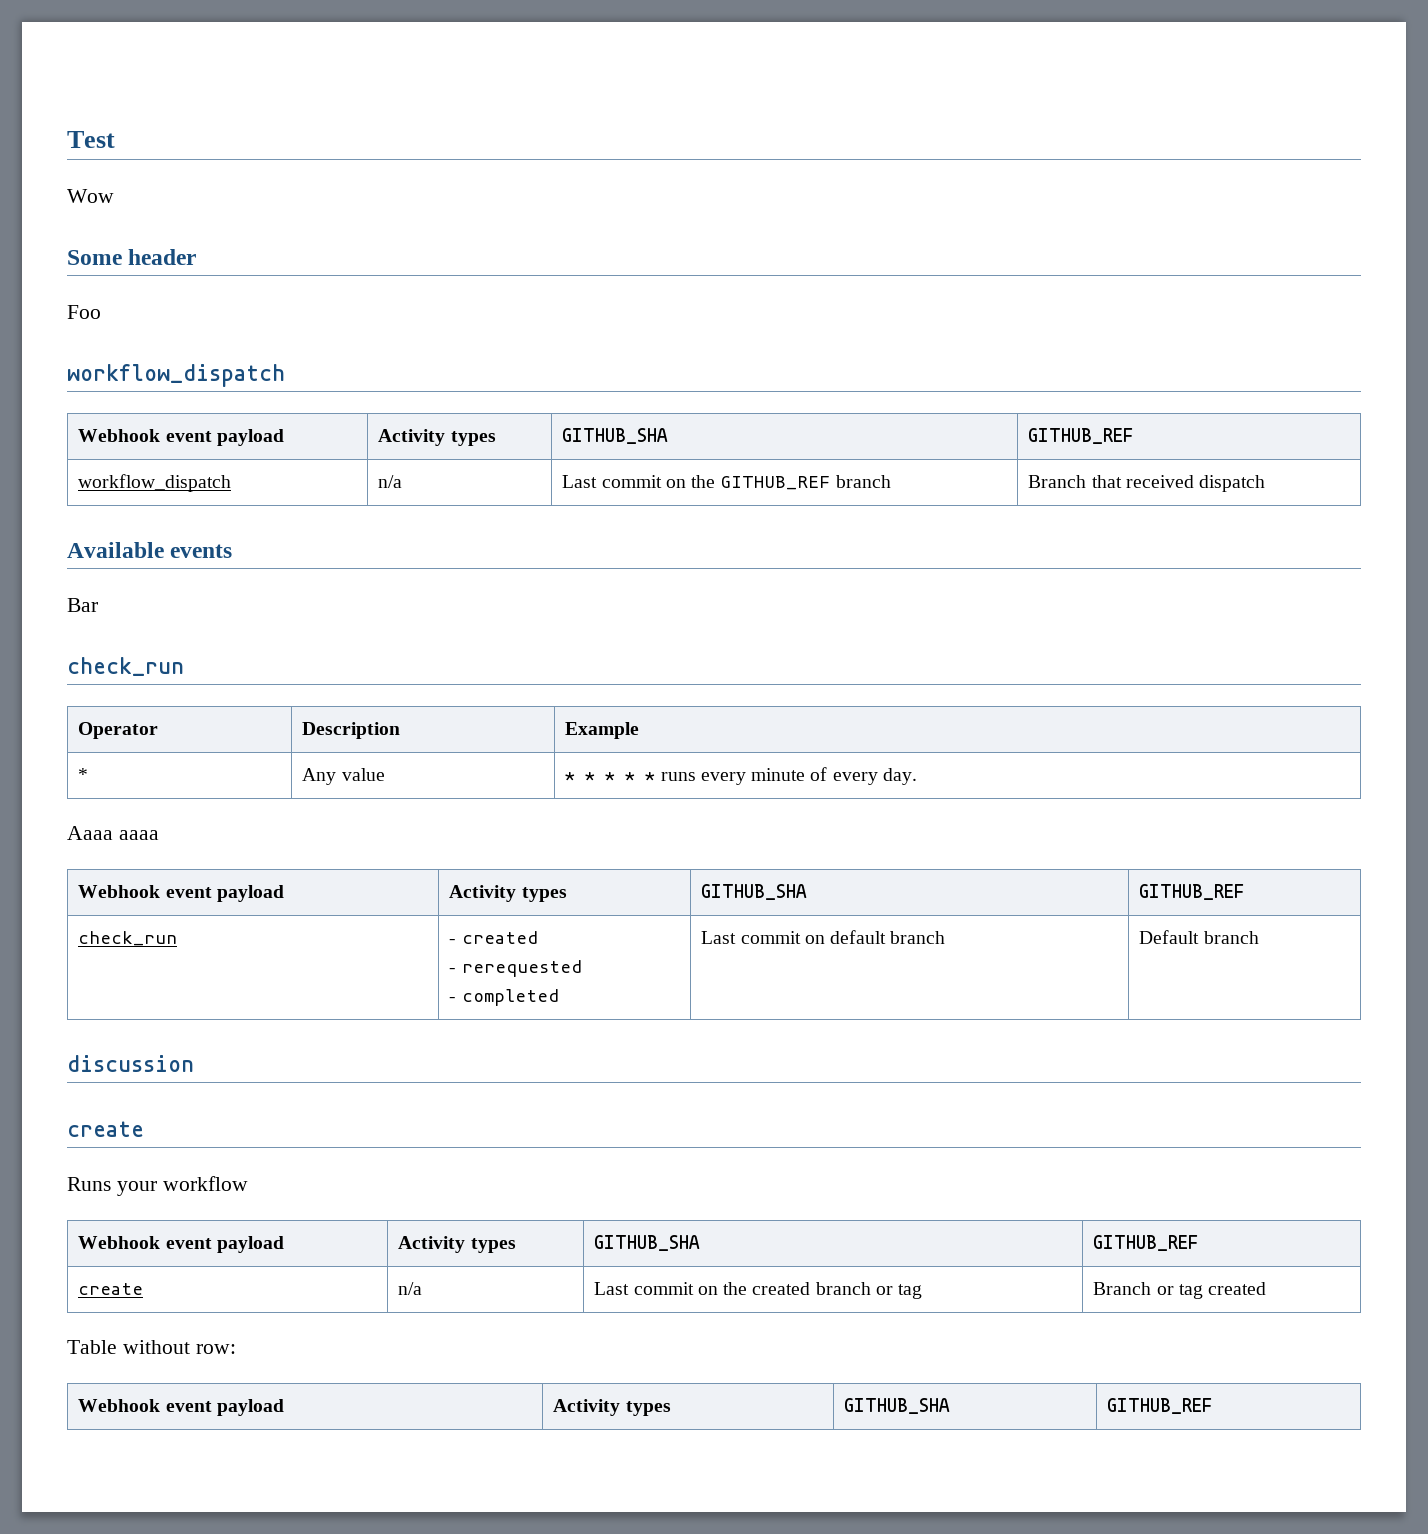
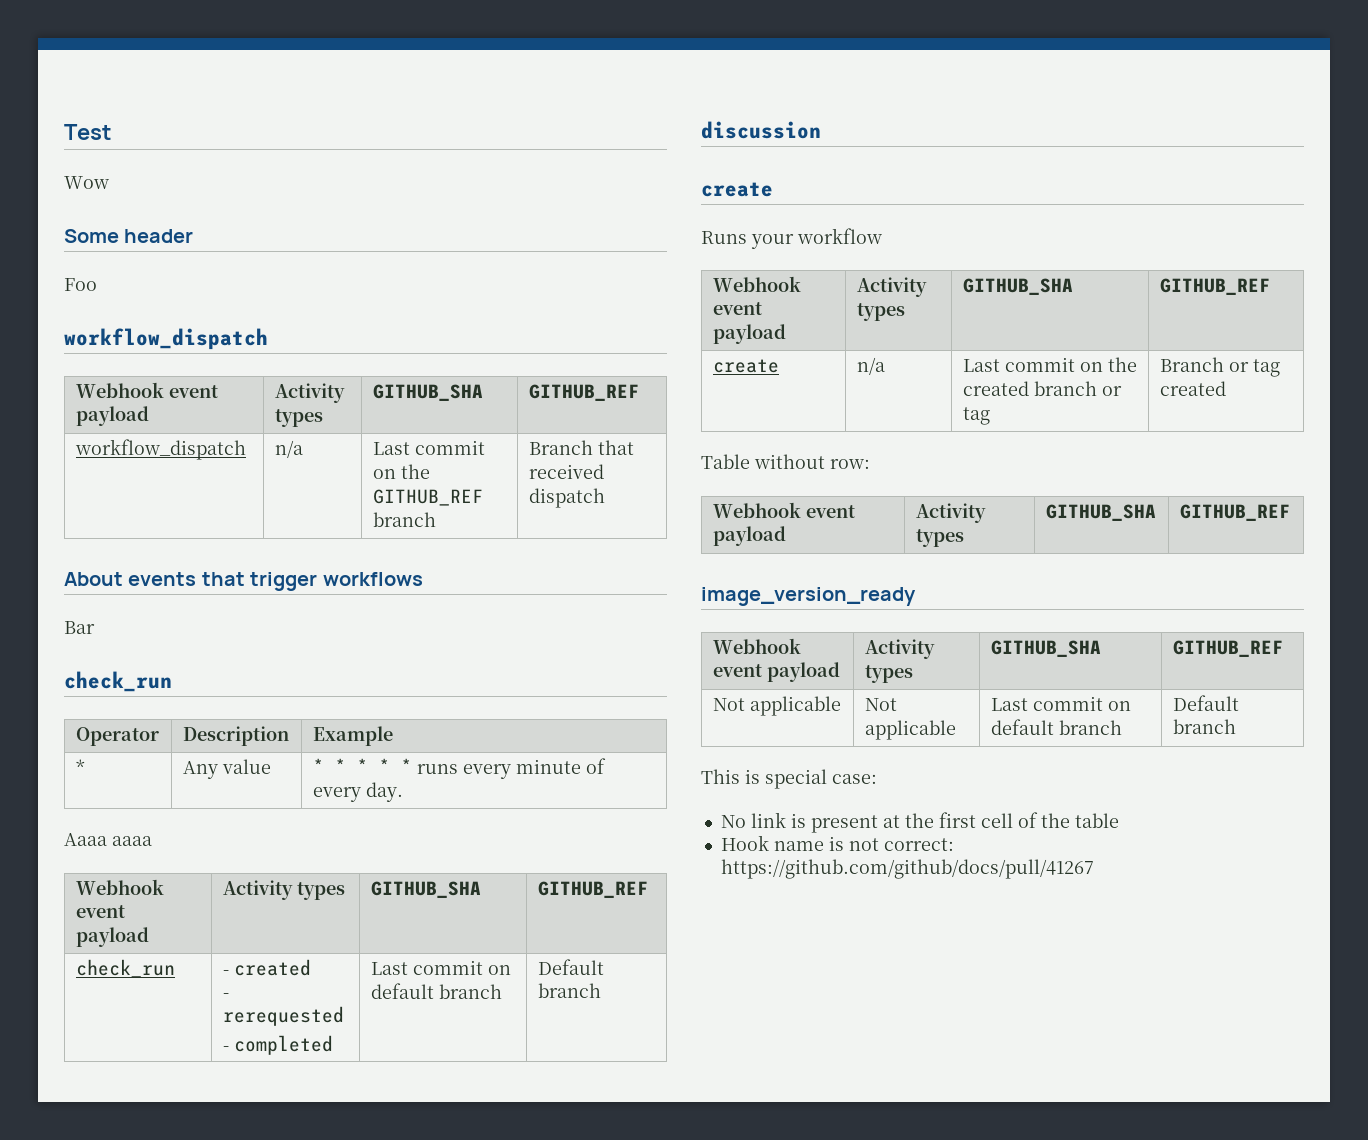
[67,542,164,558] Available -> [64,572,123,586] About
(233, 551) none -> [201,572,423,591] that trigger workflows
(1213, 1406) none -> [701,587,916,606] [712,638,801,654] [712,662,840,682] [864,639,935,659] [864,665,913,683] [990,640,1101,657] [1172,640,1283,657] [712,696,841,716] [864,698,897,711] [864,720,956,740] [990,696,1131,711] [990,719,1122,735] [1172,695,1239,711] [1172,719,1236,734] [701,769,877,789] [720,812,1119,833] [720,835,954,851] [720,859,1094,879] // image_version_ready // Webhook event payload | Activity types | GITHUB_SHA | GITHUB_REF // Not applicable | Not applicable | Last commit on default branch | Default branch // This is special case: // No link is present at the first cell of the table // Hook name is not correct: https://github.com/github/docs/pull/41267

